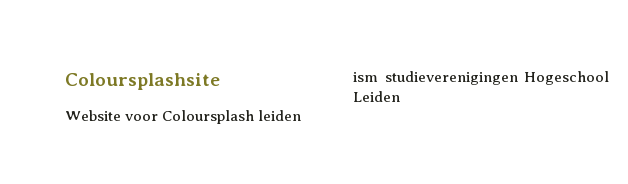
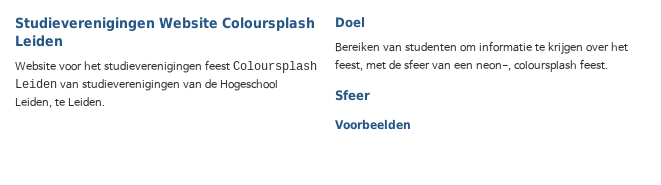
[65,73,220,90] [65,110,302,124] [353,71,609,85] [353,91,400,102] Coloursplashsite // Website voor Coloursplash leiden ism studieverenigingen Hogeschool Leiden -> [15,17,315,32] [15,35,63,47] [15,60,317,73] [15,79,278,91] [15,97,105,108] [335,17,365,28] [335,41,628,55] [335,59,608,72] [335,90,370,101] [335,119,411,130] Studieverenigingen Website Coloursplash Leiden // Website voor het studieverenigingen feest Coloursplash Leiden van studieverenigingen van de Hogeschool Leiden, te Leiden. // Doel // Bereiken van studenten om informatie te krijgen over het feest, met de sfeer van een neon-, coloursplash feest. // Sfeer // Voorbeelden

